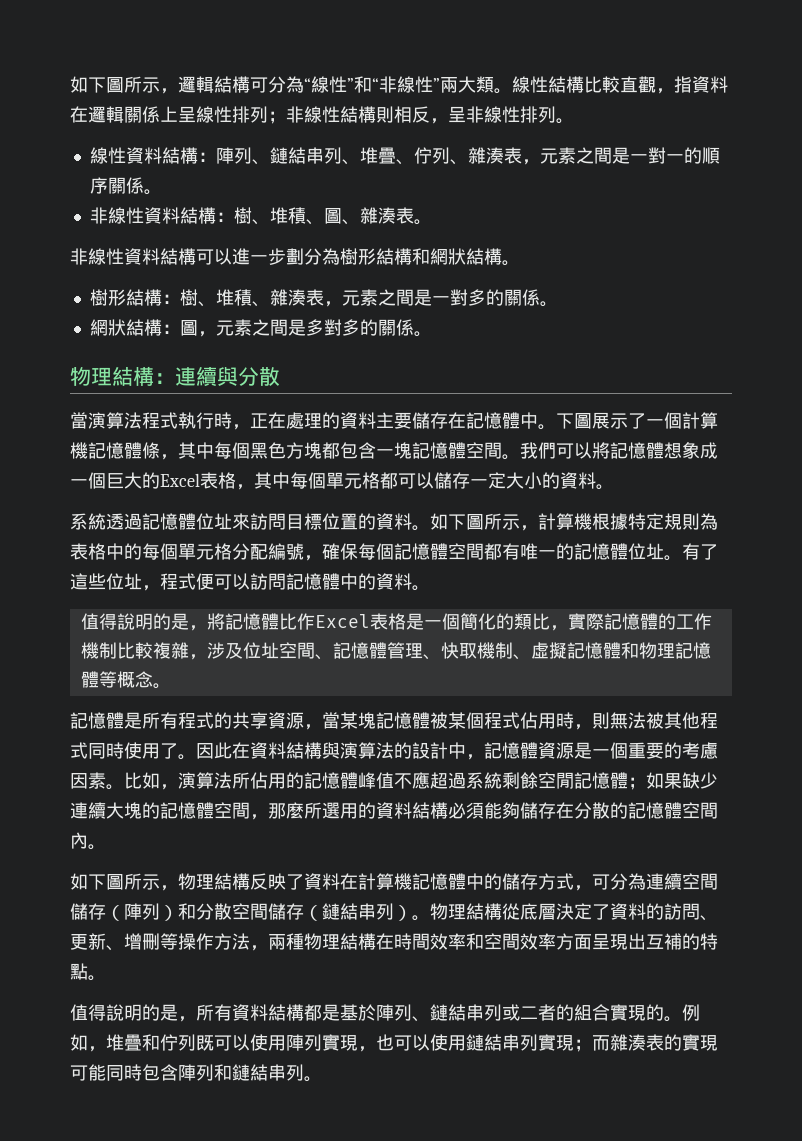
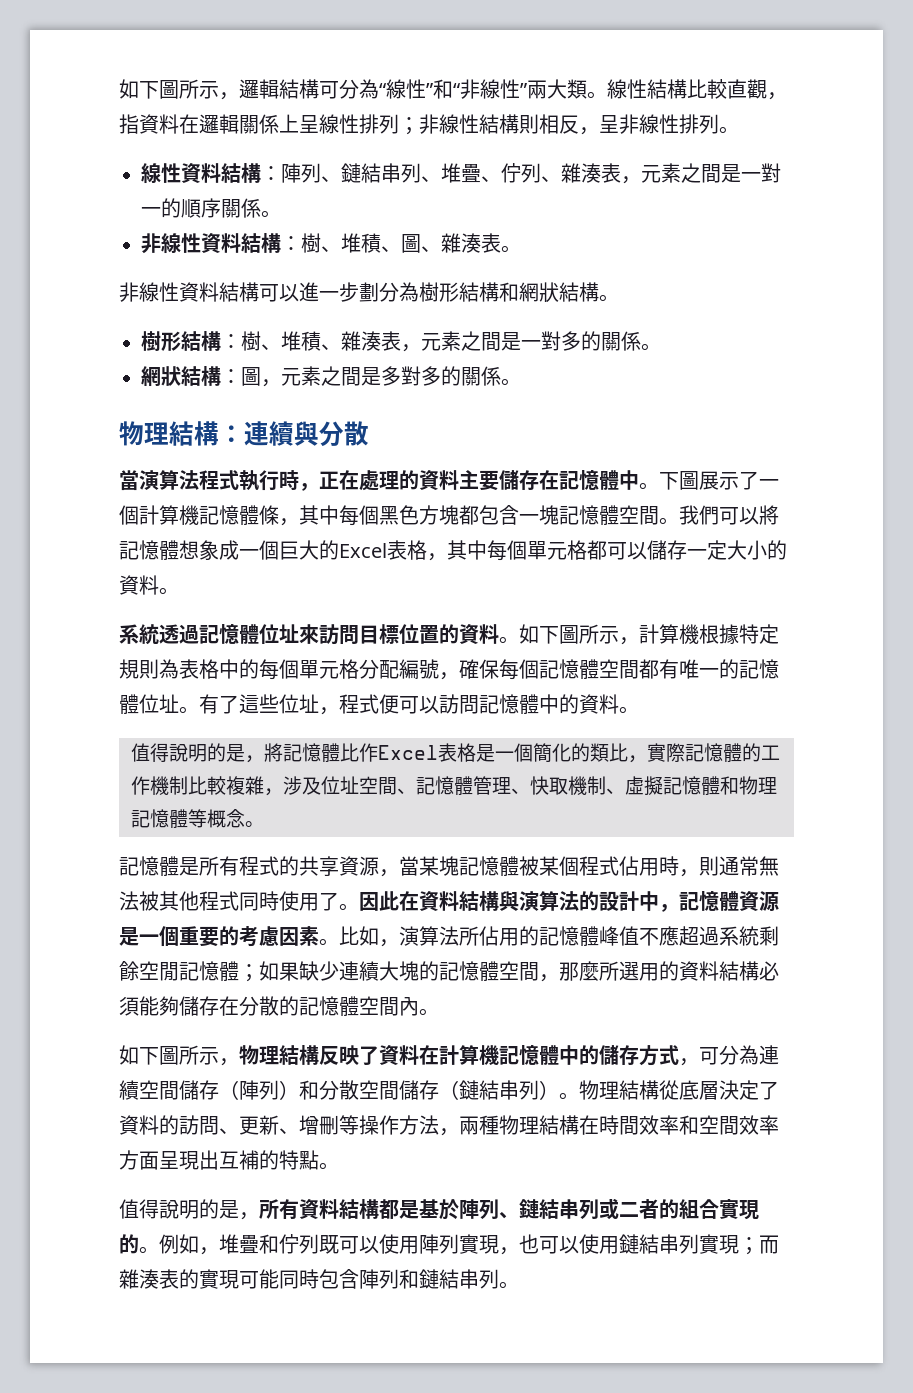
(610, 720) none -> [719,856,759,876] 通常

